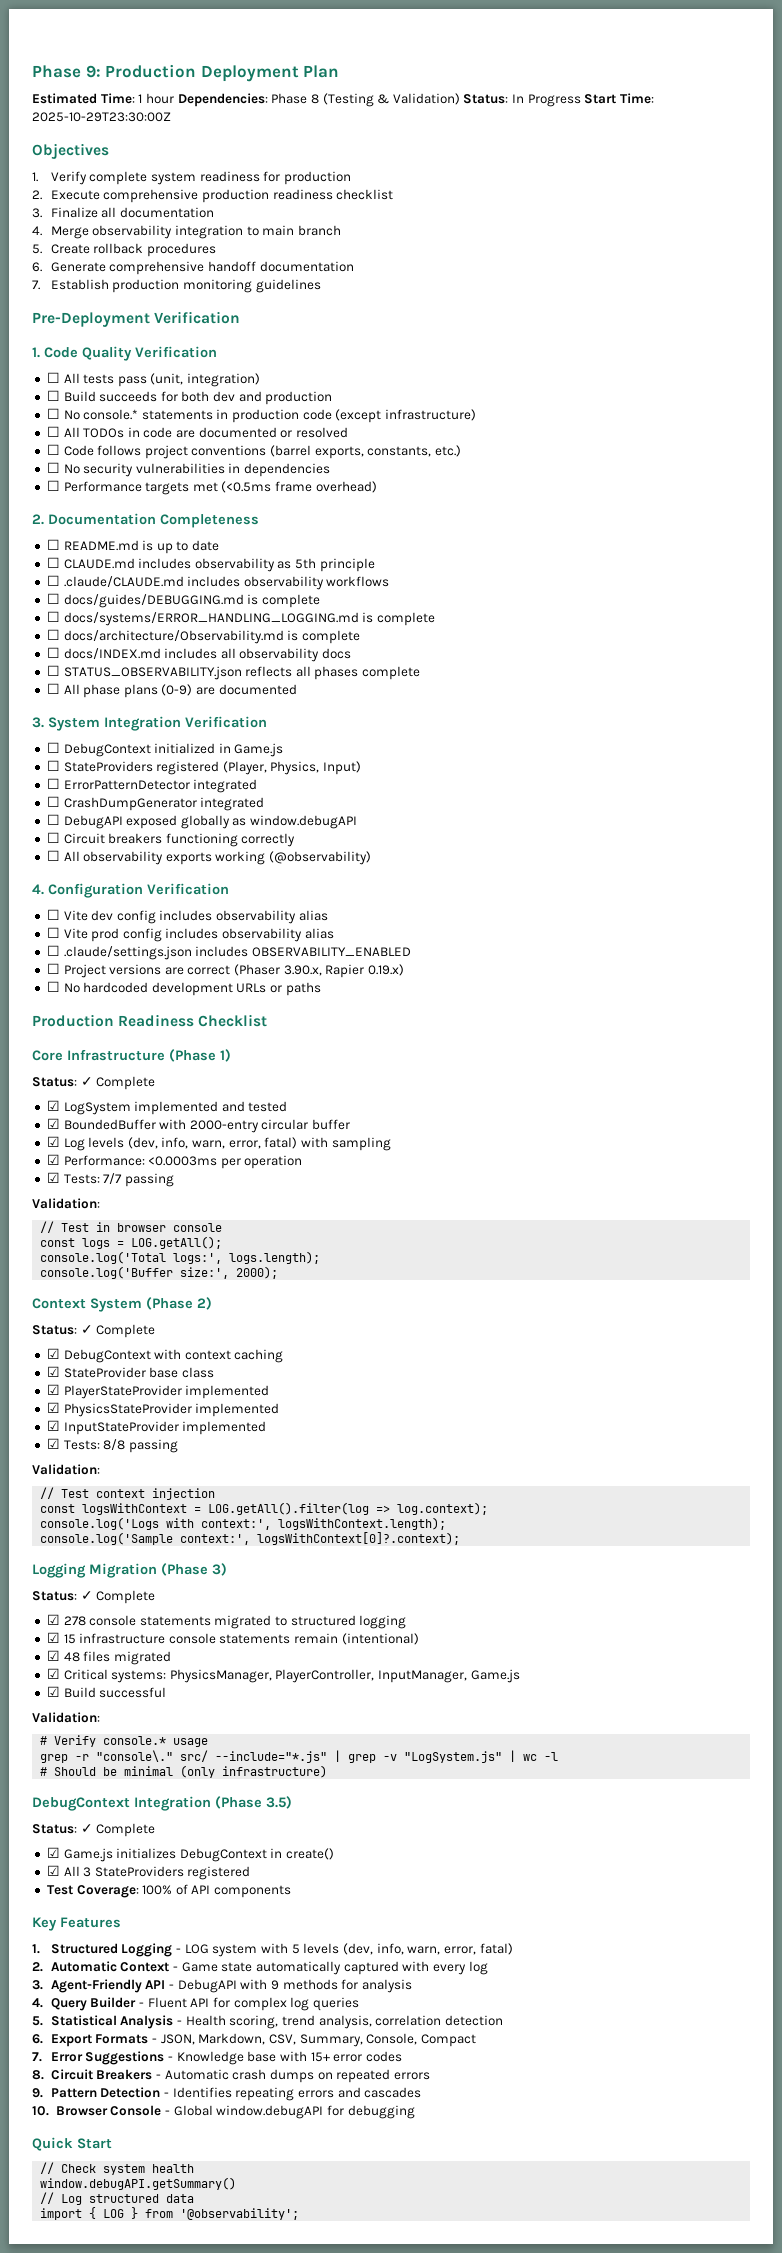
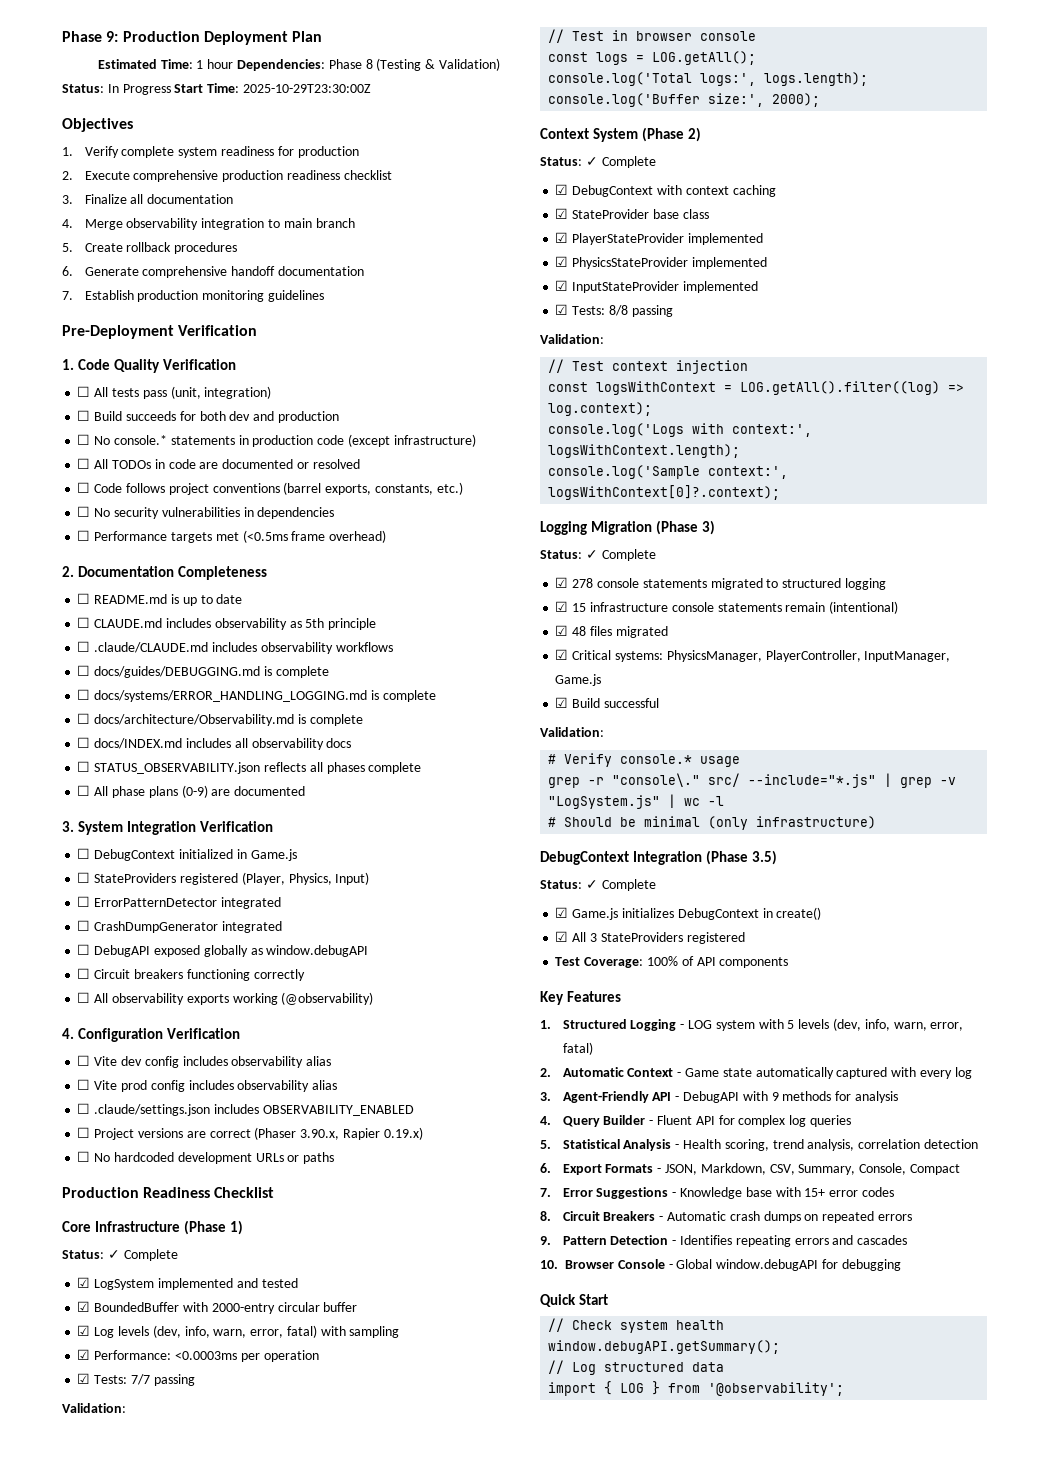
[208,1502,370,1515] LOG.getAll().filter(log -> [740,381,941,395] LOG.getAll().filter((log)
[40,2177,237,2190] window.debugAPI.getSummary() -> [548,1340,781,1354] window.debugAPI.getSummary();

